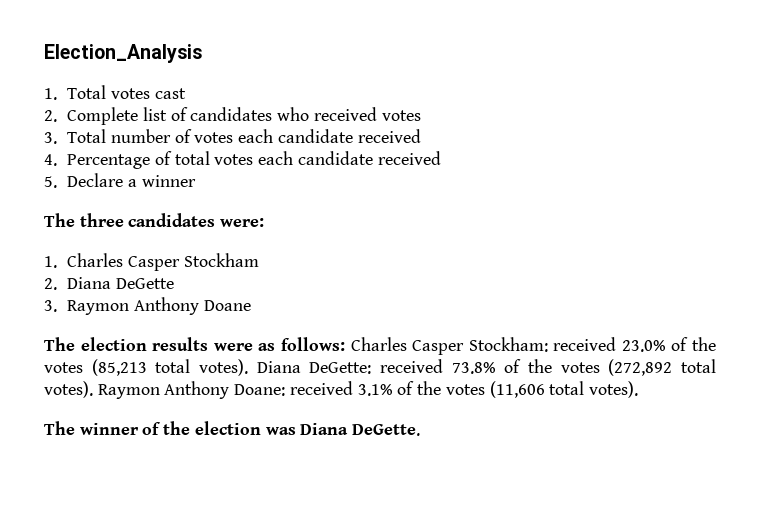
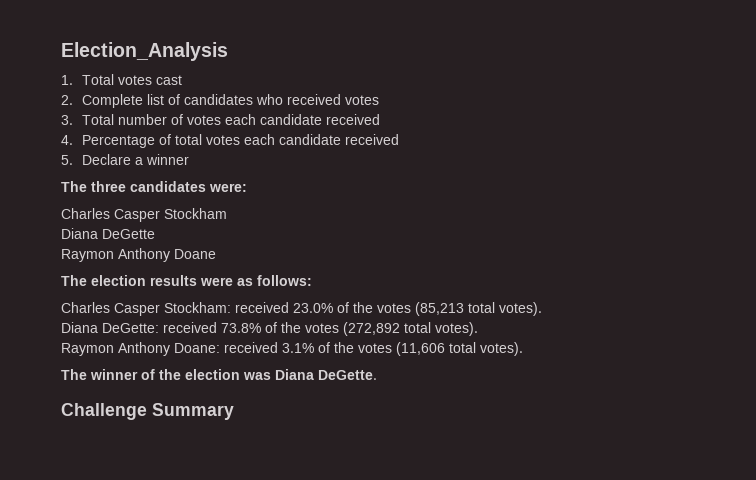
[44,256,57,268] 1. -> (247, 187) none
[44,278,57,290] 2. -> (227, 213) none
[44,300,57,312] 3. -> (155, 234) none
(345, 344) none -> (312, 280) //
(248, 367) none -> (542, 309) //
(93, 389) none -> (478, 329) //
(421, 430) none -> [61,403,234,420] // Challenge Summary

